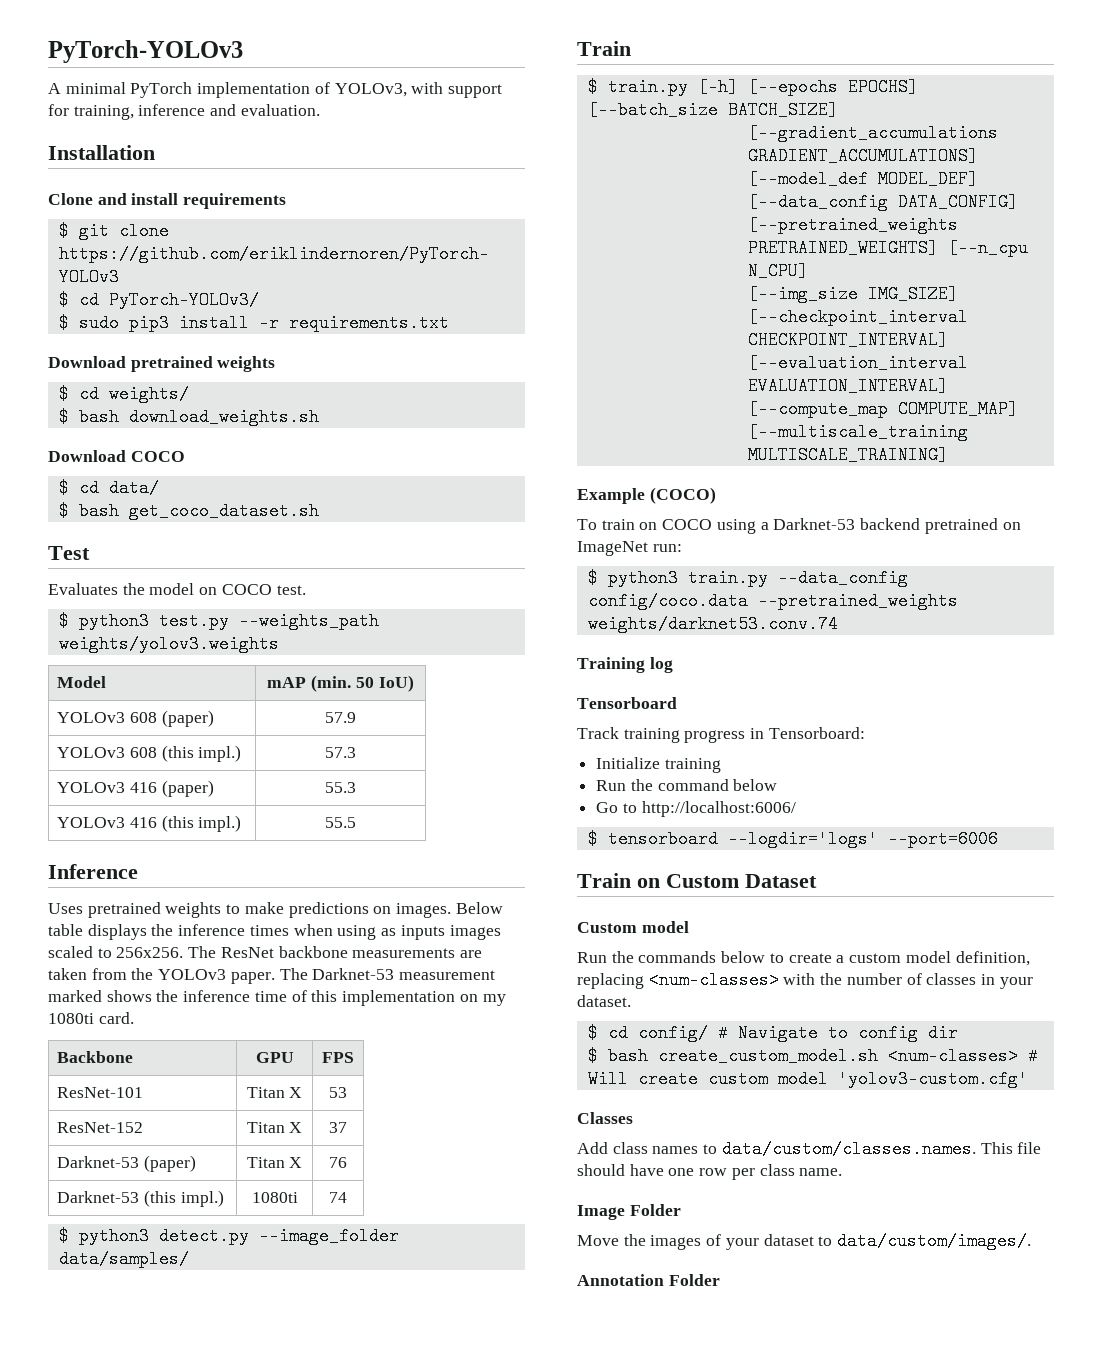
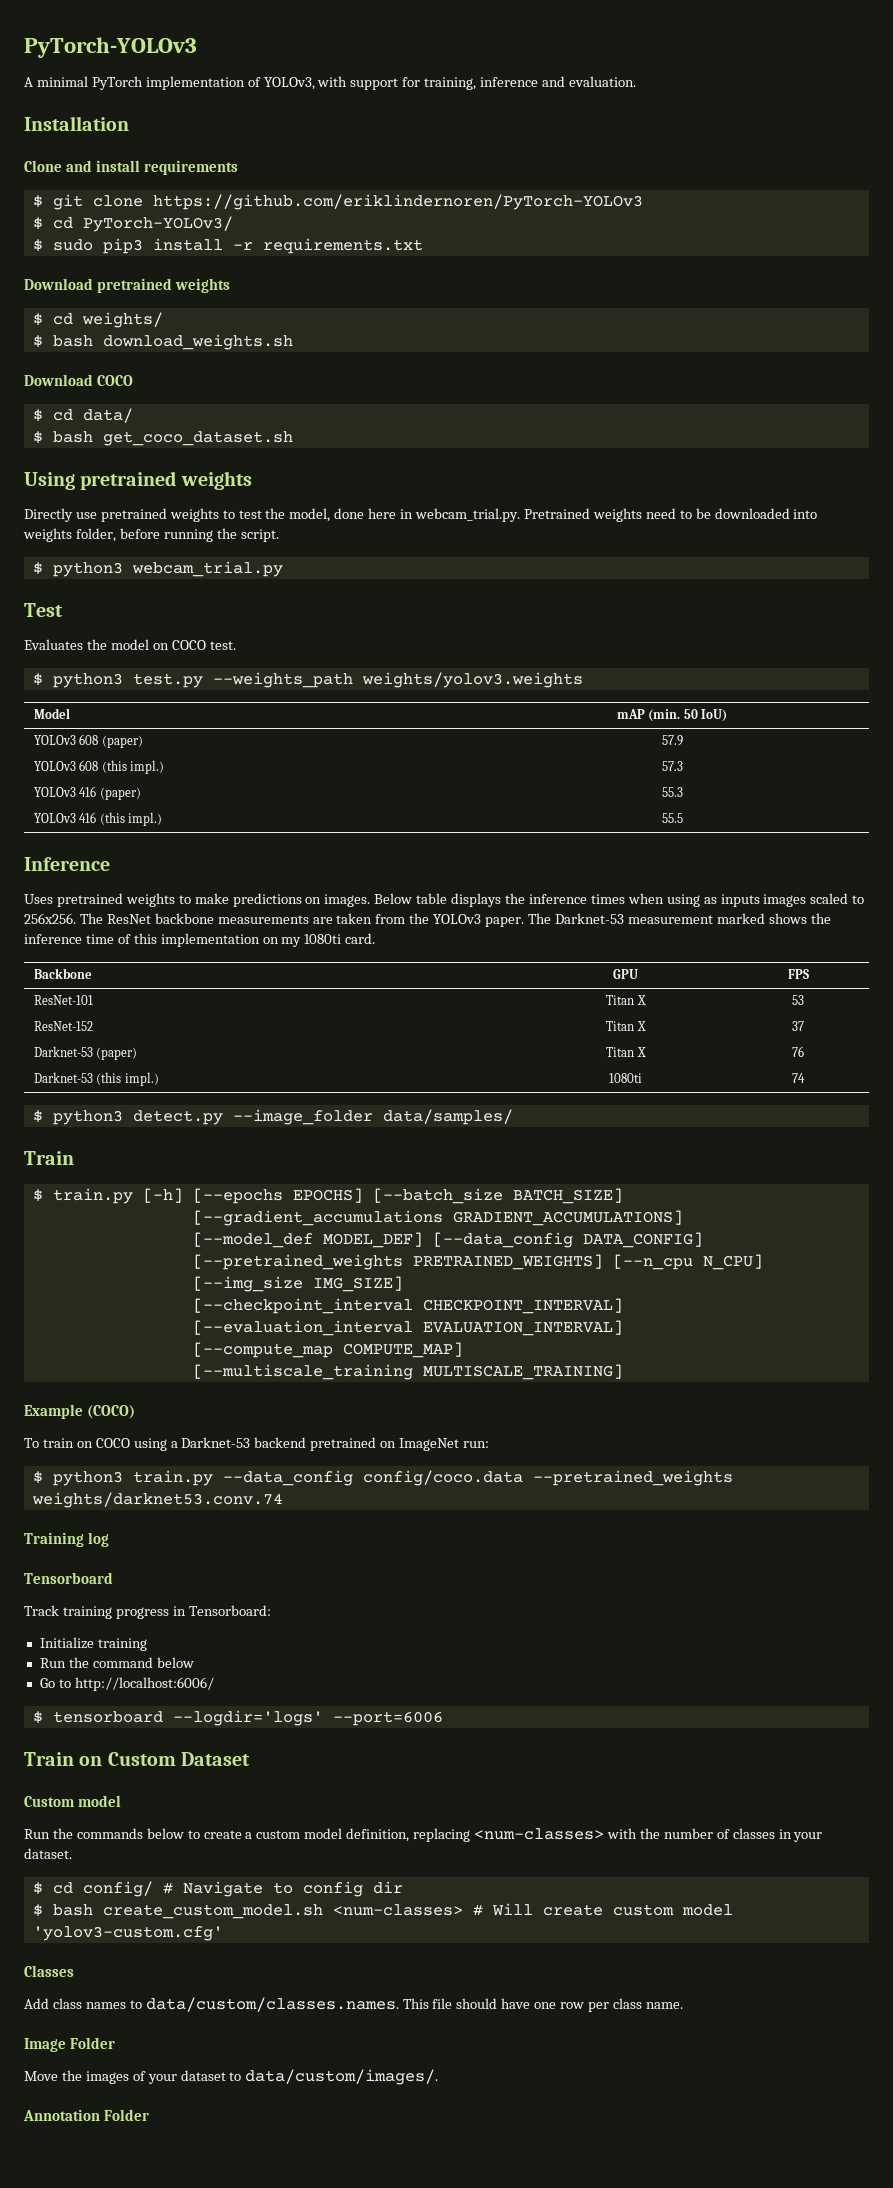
(319, 511) none -> [24,471,252,490] [24,508,818,522] [23,528,279,542] [32,561,283,577] // Using pretrained weights // Directly use pretrained weights to test the model, done here in webcam_trial.py. Pretrained weights need to be downloaded into weights folder, before running the script. // $ python3 webcam_trial.py

